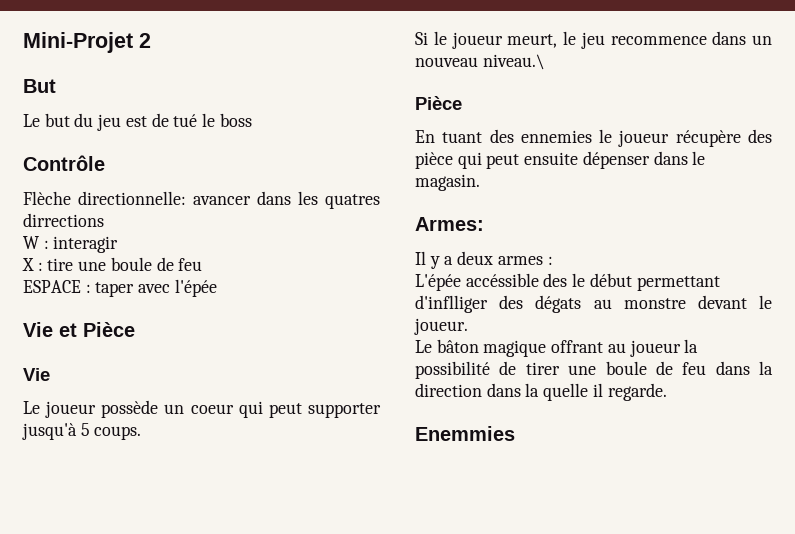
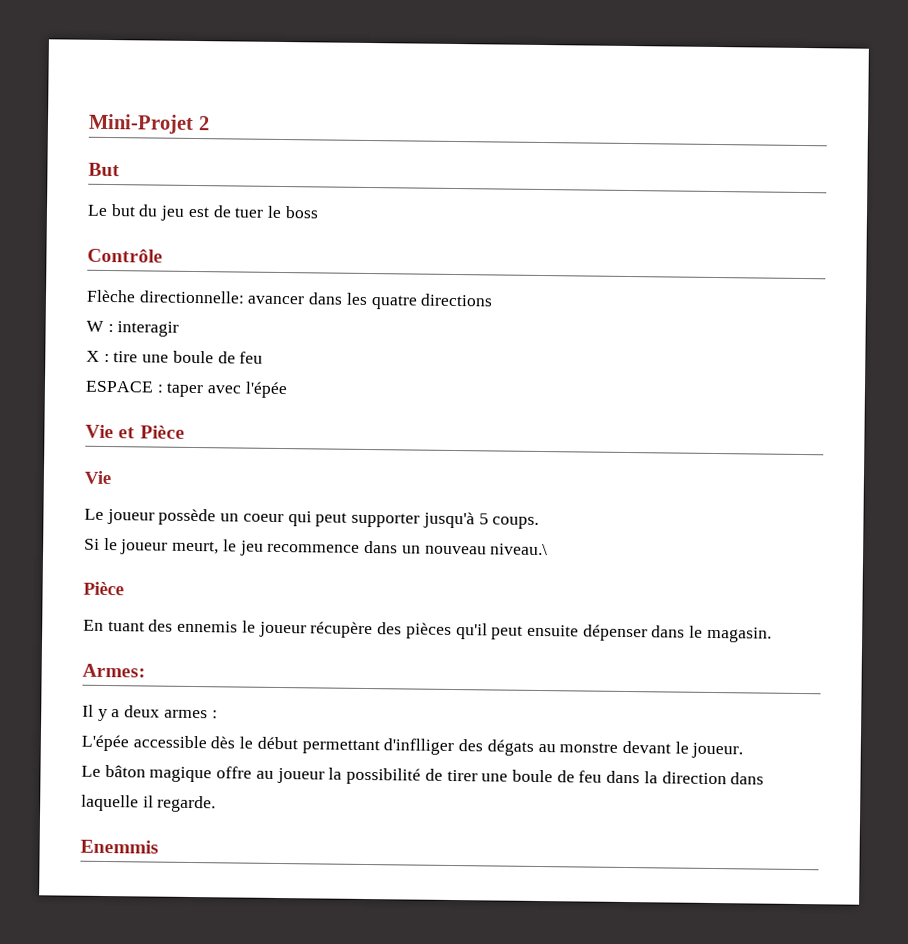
[173,114,198,127] tué -> [234,207,265,218] tuer
[325,194,380,209] [23,213,104,227] quatres dirrections -> [370,293,494,310] quatre directions
[520,130,592,143] ennemies -> [177,620,239,633] ennemis
[415,152,482,169] pièce qui -> [405,622,488,640] pièces qu'il
[465,273,568,287] accéssible des -> [132,735,236,749] accessible dès
[551,340,604,353] offrant -> [216,766,253,779] offre
[525,383,589,401] la quelle -> [81,794,139,812] laquelle
[415,426,515,441] Enemmies -> [80,839,159,854] Enemmis

